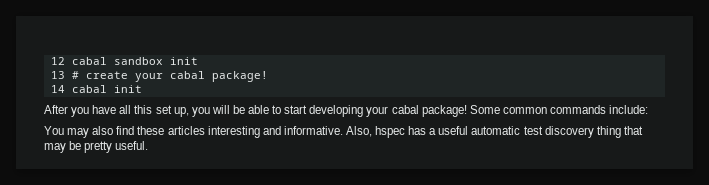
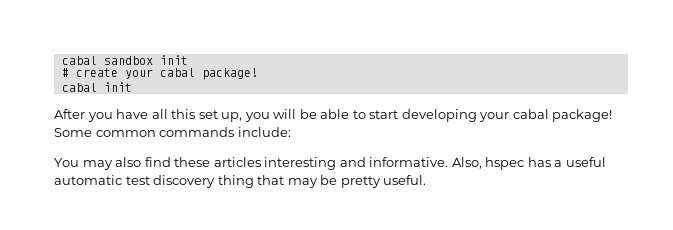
[50,57,65,65] 12 -> (61, 60) none
[50,71,65,79] 13 -> (188, 60) none
[50,85,65,93] 14 -> (258, 74) none

